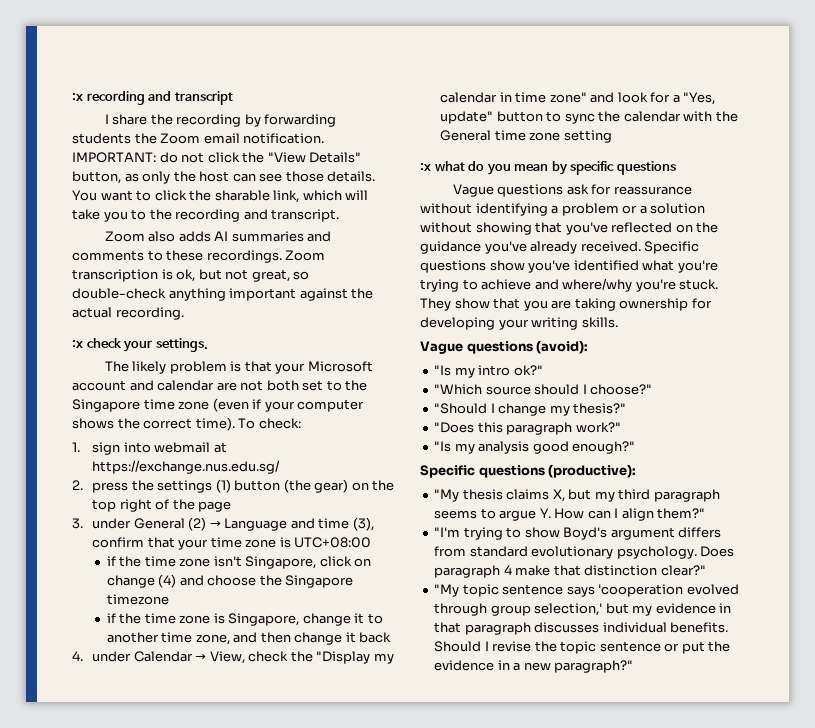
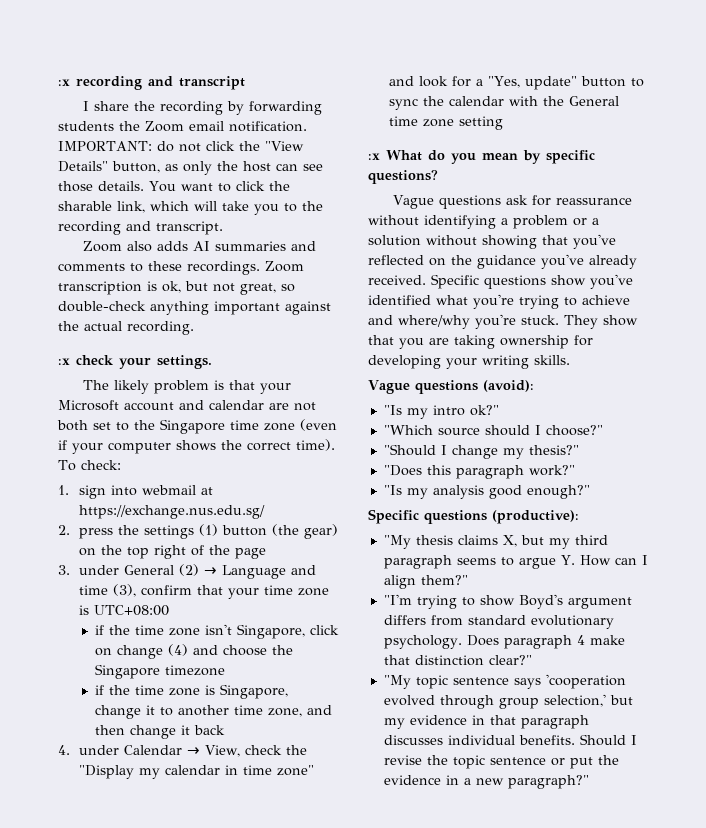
[434,161,465,172] what -> [386,150,422,161] What
[616,161,676,175] questions -> [368,170,438,184] questions?

